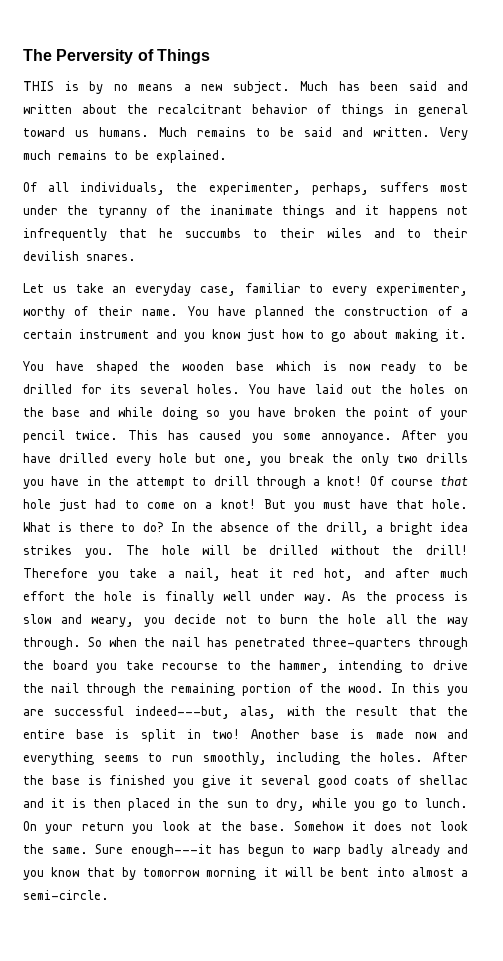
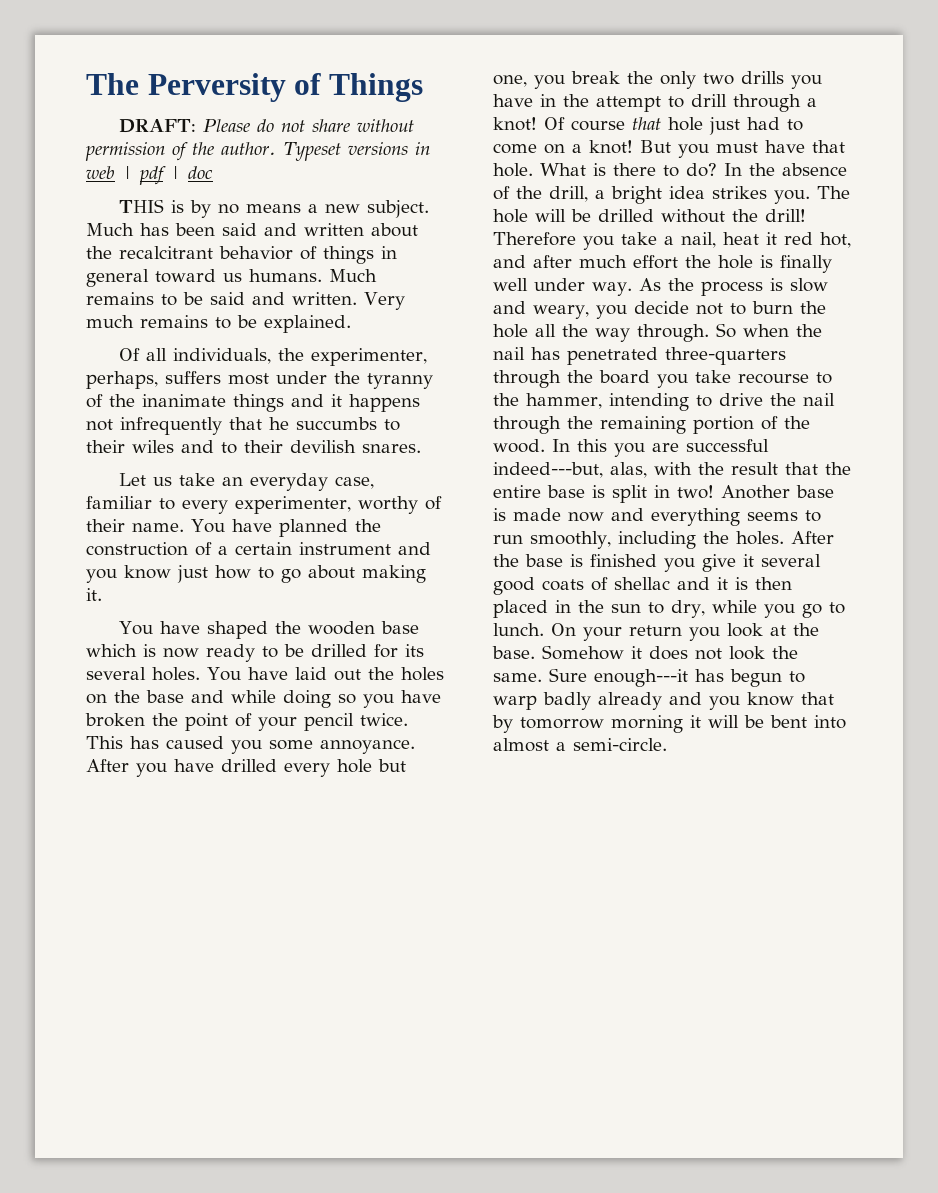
(210, 56) none -> [118,119,414,133] [85,142,430,161] [86,166,213,185] // DRAFT: Please do not share without permission of the author. Typeset versions in web | pdf | doc

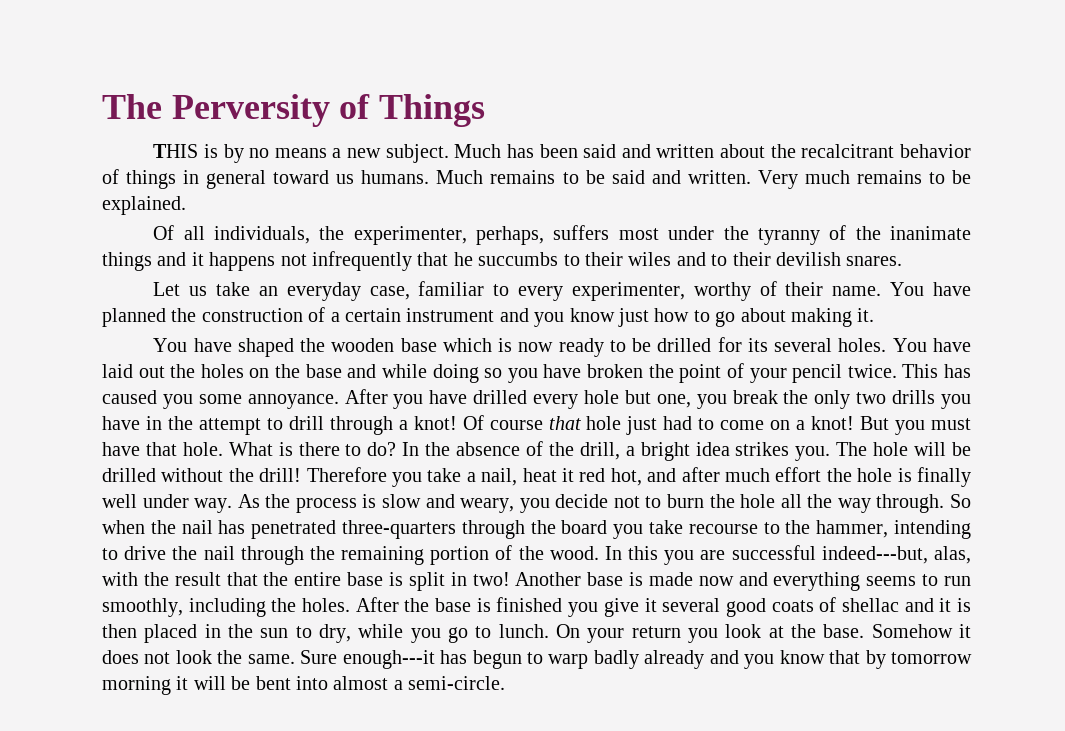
[118,119,414,133] [85,142,430,161] [86,166,213,185] // DRAFT: Please do not share without permission of the author. Typeset versions in web | pdf | doc -> (486, 110) none

